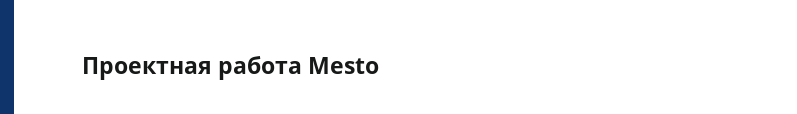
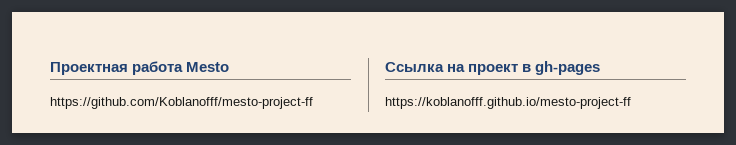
(380, 65) none -> [50,97,313,109] [385,61,601,75] [385,97,631,109] // https://github.com/Koblanofff/mesto-project-ff // Ссылка на проект в gh-pages // https://koblanofff.github.io/mesto-project-ff

